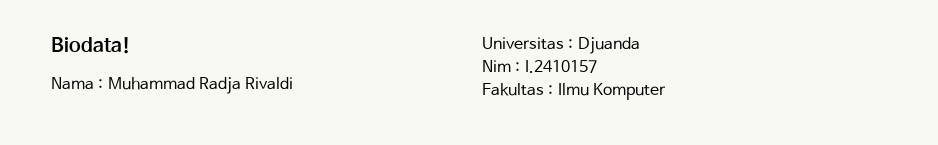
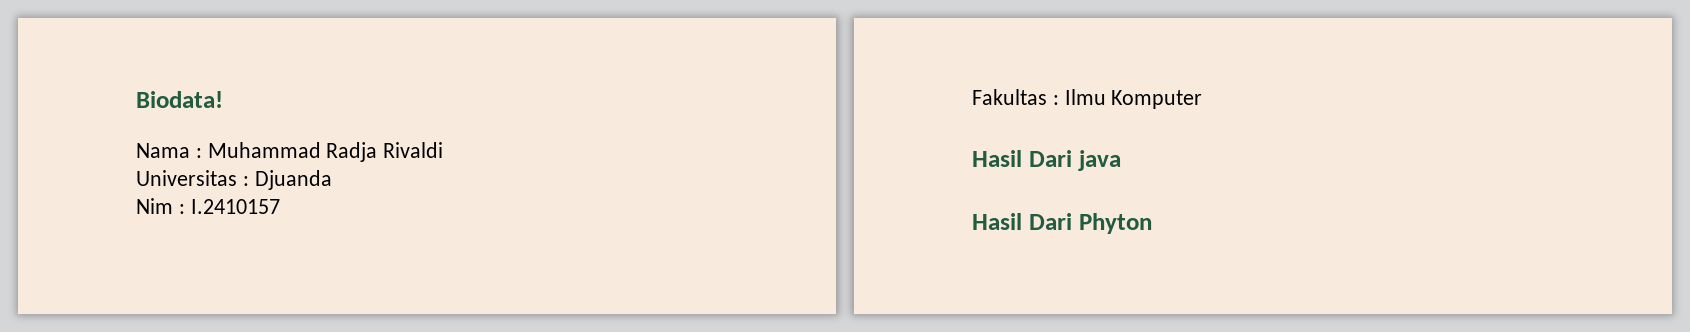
(666, 91) none -> [972,150,1121,171] [972,213,1152,234] // Hasil Dari java // Hasil Dari Phyton

